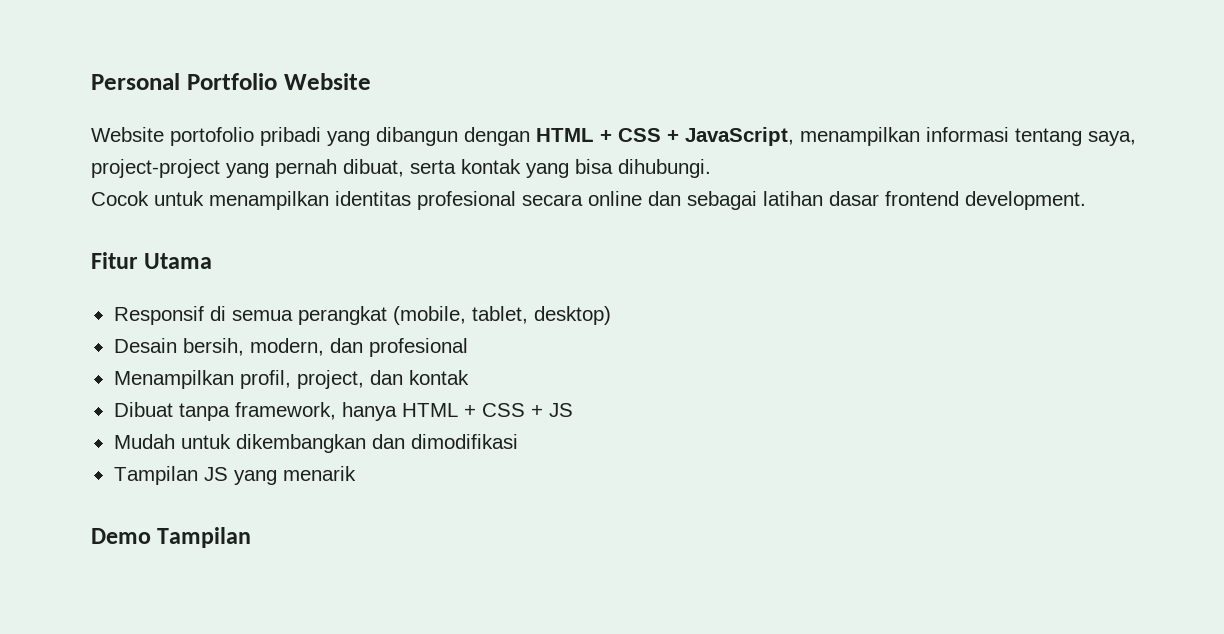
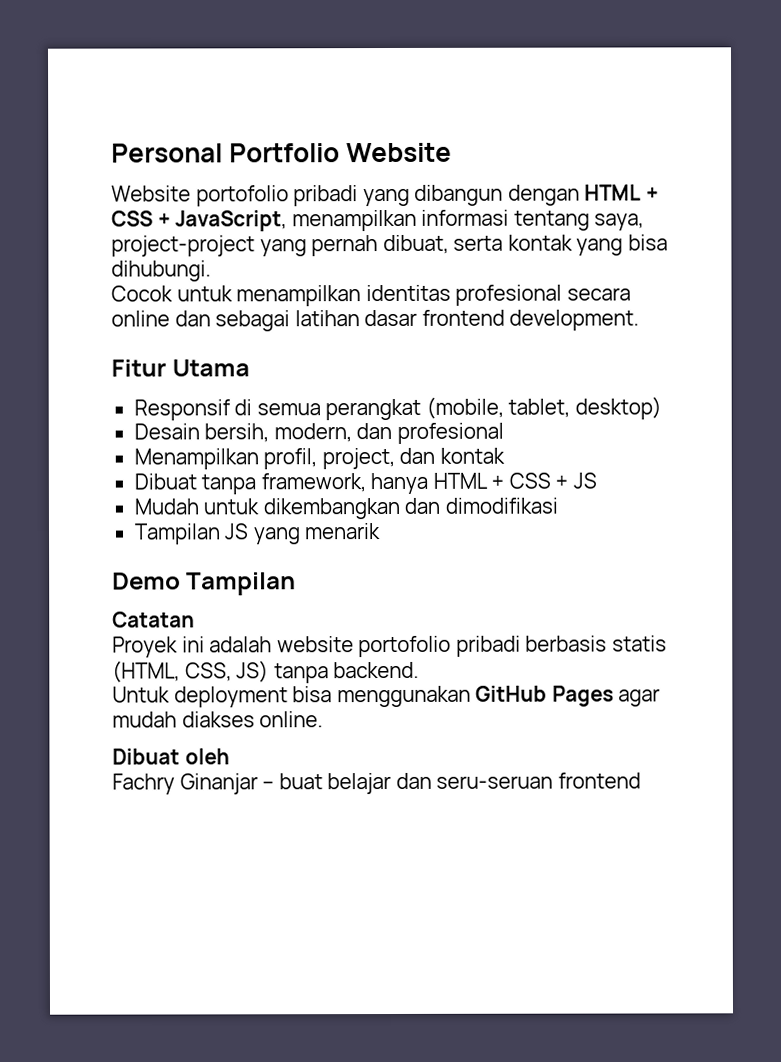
(252, 537) none -> [112,611,195,628] [112,635,667,658] [112,660,420,684] [112,685,661,708] [112,711,324,728] [112,748,230,765] [112,772,641,795] // Catatan // Proyek ini adalah website portofolio pribadi berbasis statis (HTML, CSS, JS) tanpa backend. // Untuk deployment bisa menggunakan GitHub Pages agar mudah diakses online. // Dibuat oleh // Fachry Ginanjar – buat belajar dan seru-seruan frontend

